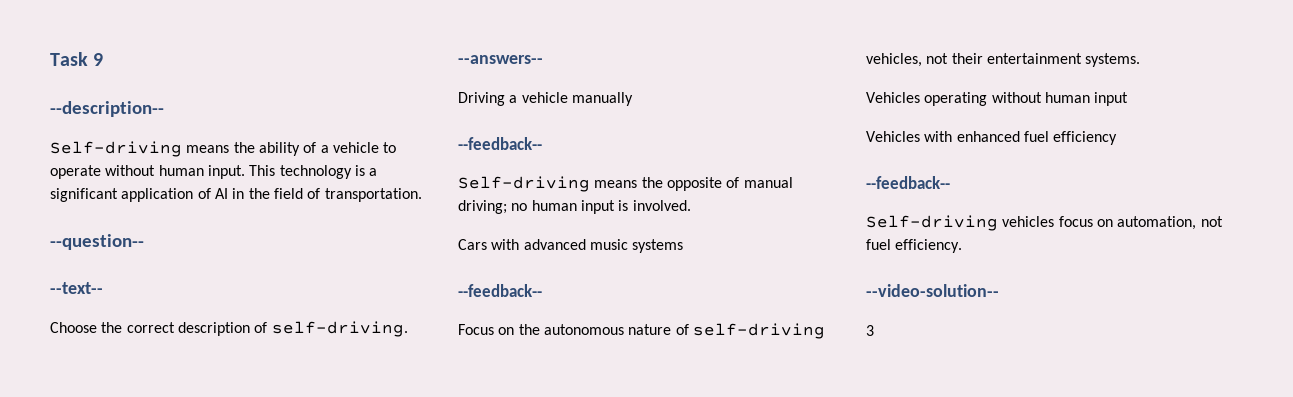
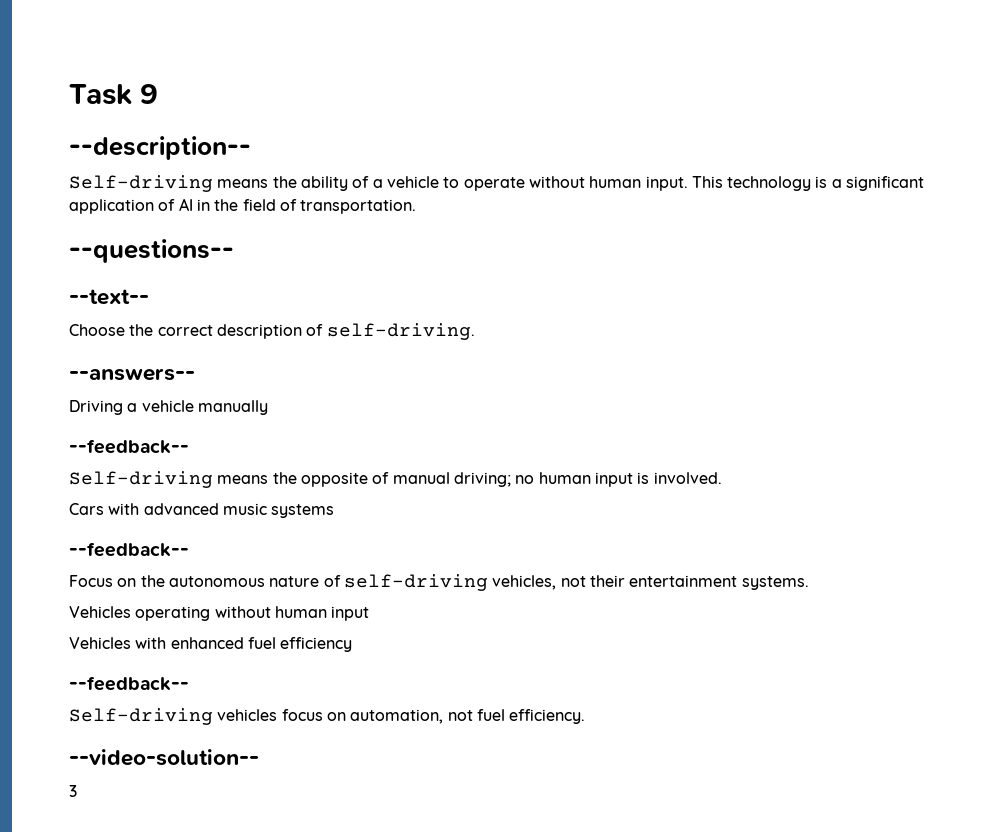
[50,234,144,250] --question-- -> [69,239,234,263] --questions--

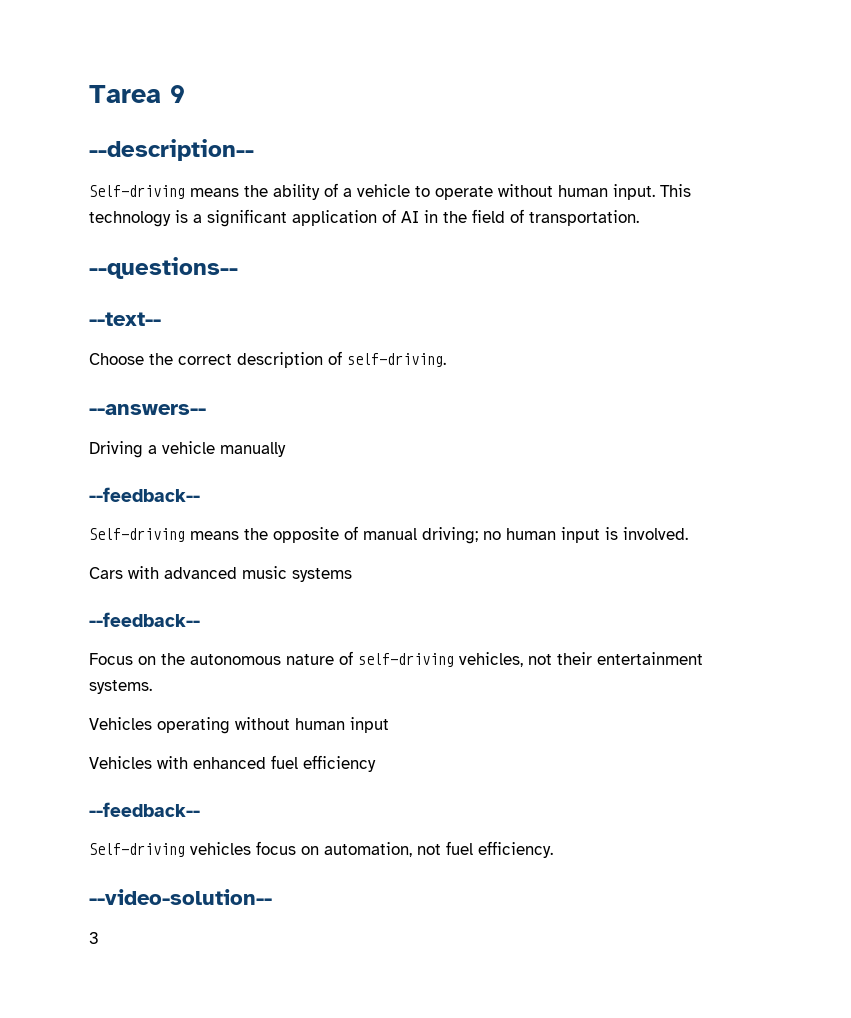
[69,84,132,105] Task -> [89,85,161,103] Tarea

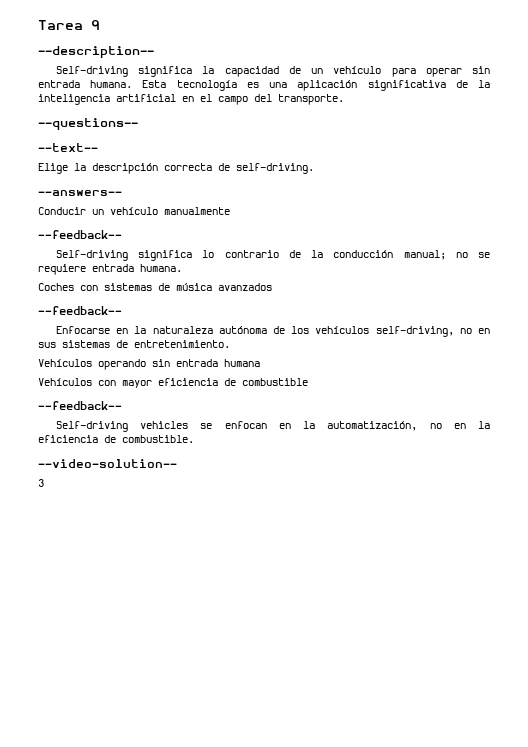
[190,183,691,200] [89,209,639,227] [89,257,238,279] [89,312,161,326] [89,351,446,368] [89,404,206,415] [89,441,286,458] [89,487,200,502] [89,526,688,544] [89,566,352,582] [89,612,200,627] [89,651,703,667] [89,680,152,694] [89,717,389,734] [89,755,376,772] [89,802,200,817] [89,841,553,858] means the ability of a vehicle to operate without human input. This technology is a significant application of AI in the field of transportation. // --questions-- // --text-- // Choose the correct description of self-driving. // --answers-- // Driving a vehicle manually // --feedback-- // Self-driving means the opposite of manual driving; no human input is involved. // Cars with advanced music systems // --feedback-- // Focus on the autonomous nature of self-driving vehicles, not their entertainment systems. // Vehicles operating without human input // Vehicles with enhanced fuel efficiency // --feedback-- // Self-driving vehicles focus on automation, not fuel efficiency. -> [138,66,491,77] [38,80,491,91] [38,94,344,105] [38,118,138,130] [38,143,98,152] [38,163,314,174] [38,190,122,196] [38,207,230,215] [38,230,122,239] [55,250,491,261] [38,264,182,275] [38,283,272,291] [38,306,122,315] [55,326,491,337] [38,340,230,348] [38,359,260,370] [38,378,308,388] [38,401,122,410] [55,421,491,432] [38,435,194,443] significa la capacidad de un vehículo para operar sin entrada humana. Esta tecnología es una aplicación significativa de la inteligencia artificial en el campo del transporte. // --questions-- // --text-- // Elige la descripción correcta de self-driving. // --answers-- // Conducir un vehículo manualmente // --feedback-- // Self-driving significa lo contrario de la conducción manual; no se requiere entrada humana. // Coches con sistemas de música avanzados // --feedback-- // Enfocarse en la naturaleza autónoma de los vehículos self-driving, no en sus sistemas de entretenimiento. // Vehículos operando sin entrada humana // Vehículos con mayor eficiencia de combustible // --feedback-- // Self-driving vehicles se enfocan en la automatización, no en la eficiencia de combustible.

